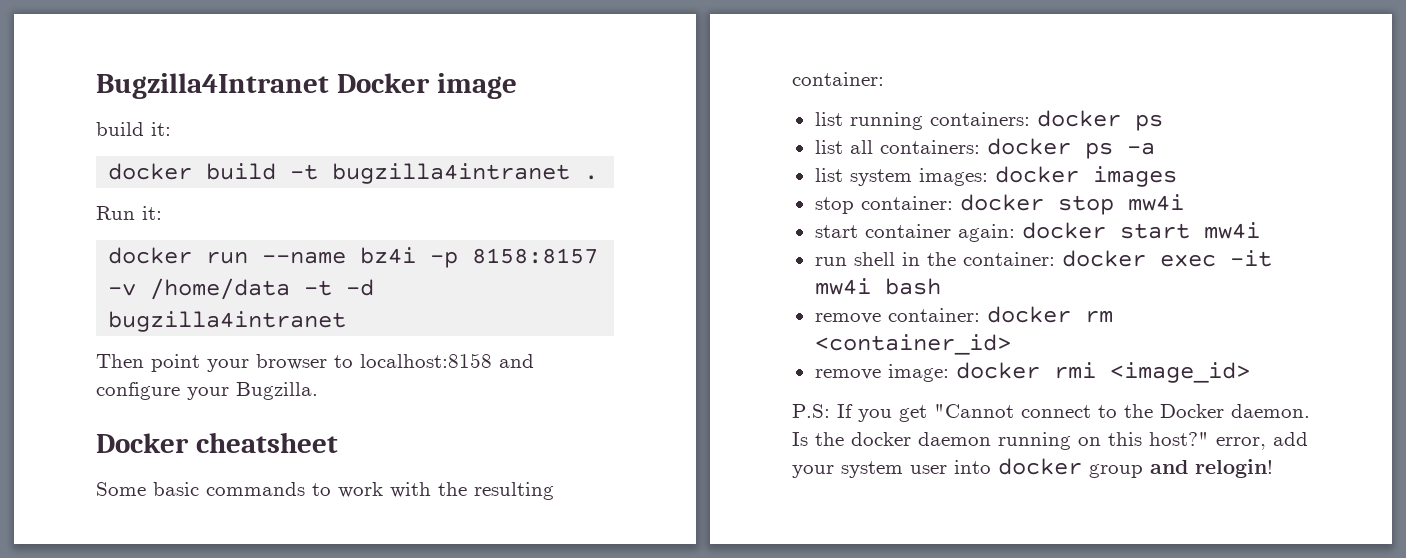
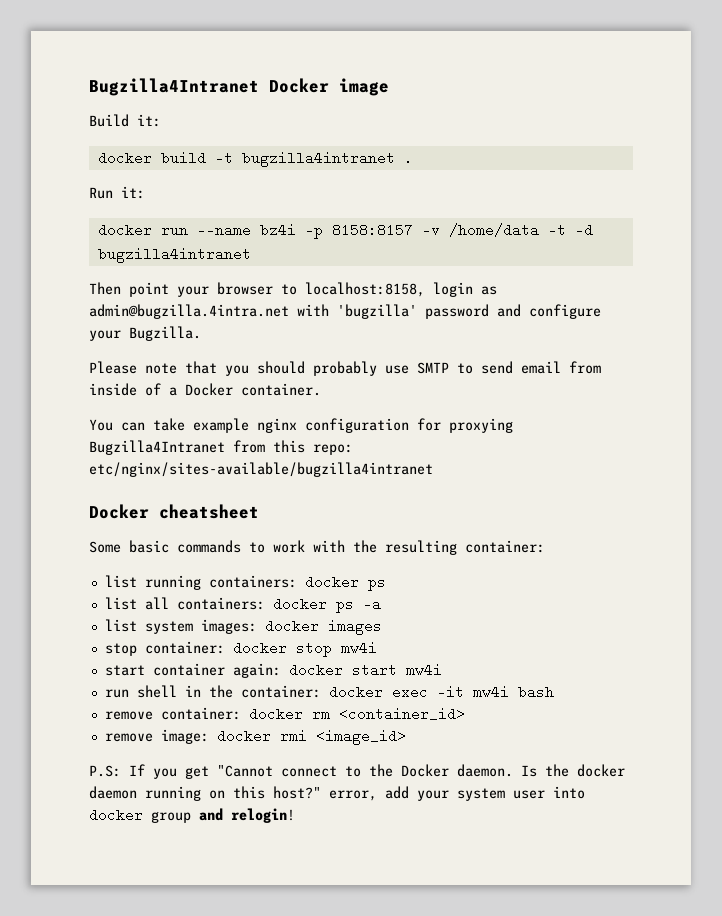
[96,122,144,136] build -> [89,114,129,127] Build
[360,353,534,368] [96,382,318,400] localhost:8158 and configure your Bugzilla. -> [305,282,497,297] [89,304,601,319] [89,326,201,341] [89,361,601,376] [89,383,321,396] [89,418,513,433] [89,440,353,455] [89,462,433,477] localhost:8158, login as admin@bugzilla.4intra.net with 'bugzilla' password and configure your Bugzilla. // Please note that you should probably use SMTP to send email from inside of a Docker container. // You can take example nginx configuration for proxying Bugzilla4Intranet from this repo: etc/nginx/sites-available/bugzilla4intranet

